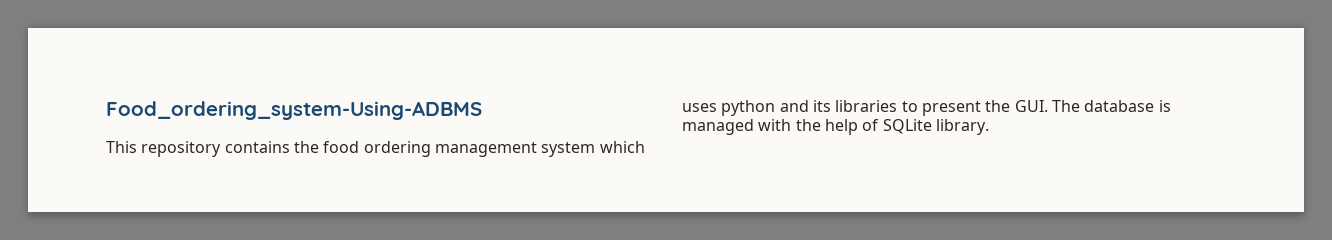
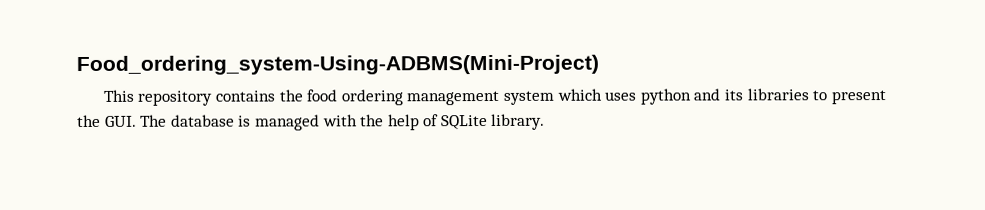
[106,101,482,120] Food_ordering_system-Using-ADBMS -> [76,54,599,76] Food_ordering_system-Using-ADBMS(Mini-Project)

